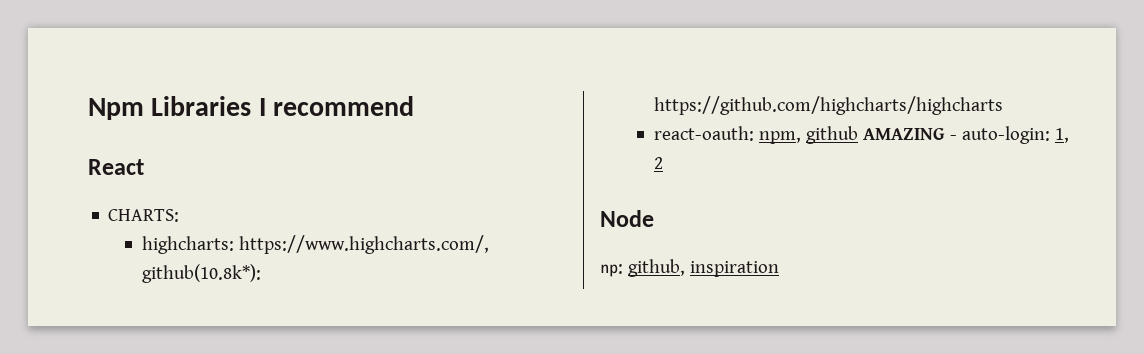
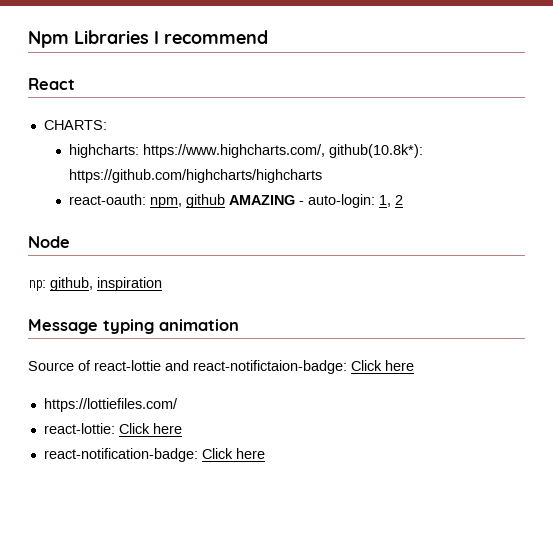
(779, 269) none -> [28,319,239,334] [28,360,414,374] [43,398,178,412] [43,423,182,434] [43,448,265,462] // Message typing animation // Source of react-lottie and react-notifictaion-badge: Click here // https://lottiefiles.com/ // react-lottie: Click here // react-notification-badge: Click here

